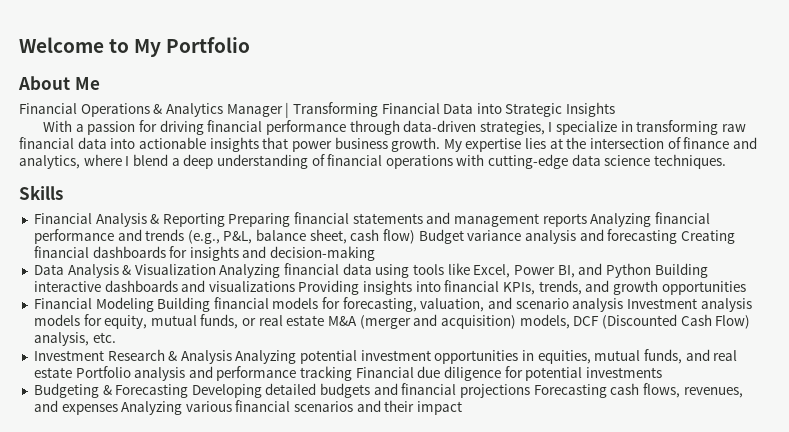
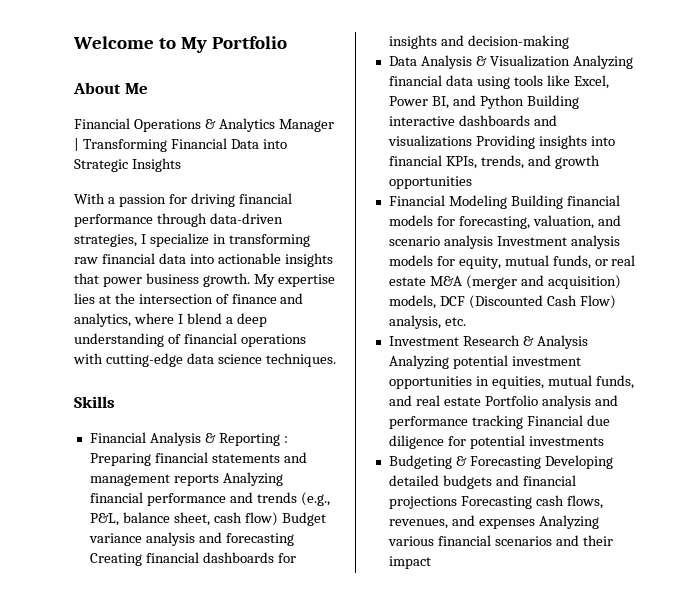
(225, 220) none -> [283,436,288,443] :

